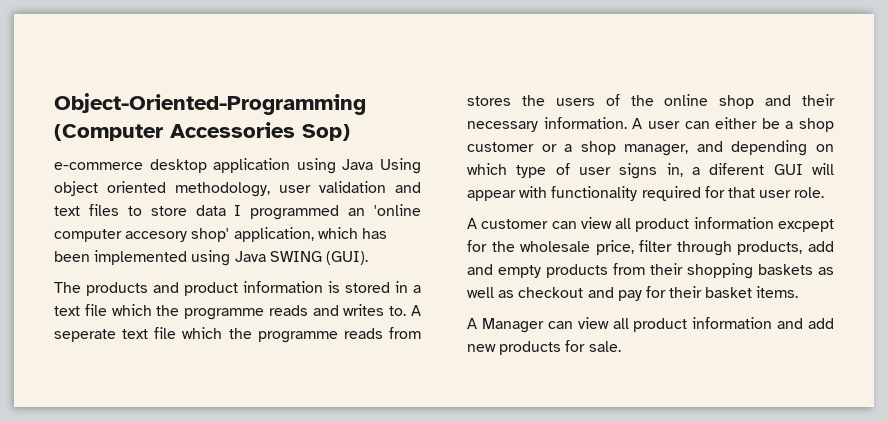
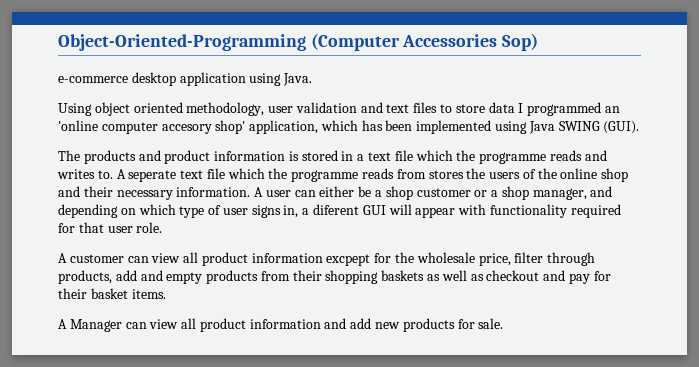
[342,159,374,170] Java -> [283,73,313,86] Java. //

